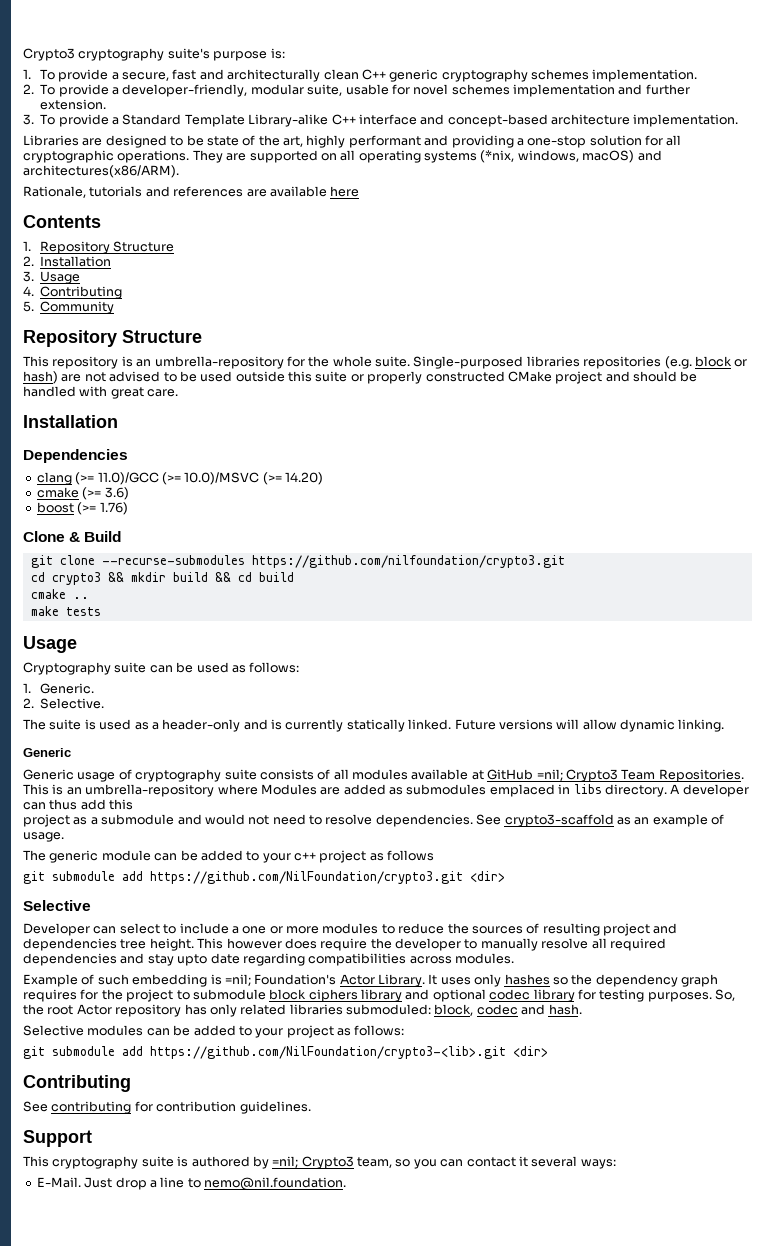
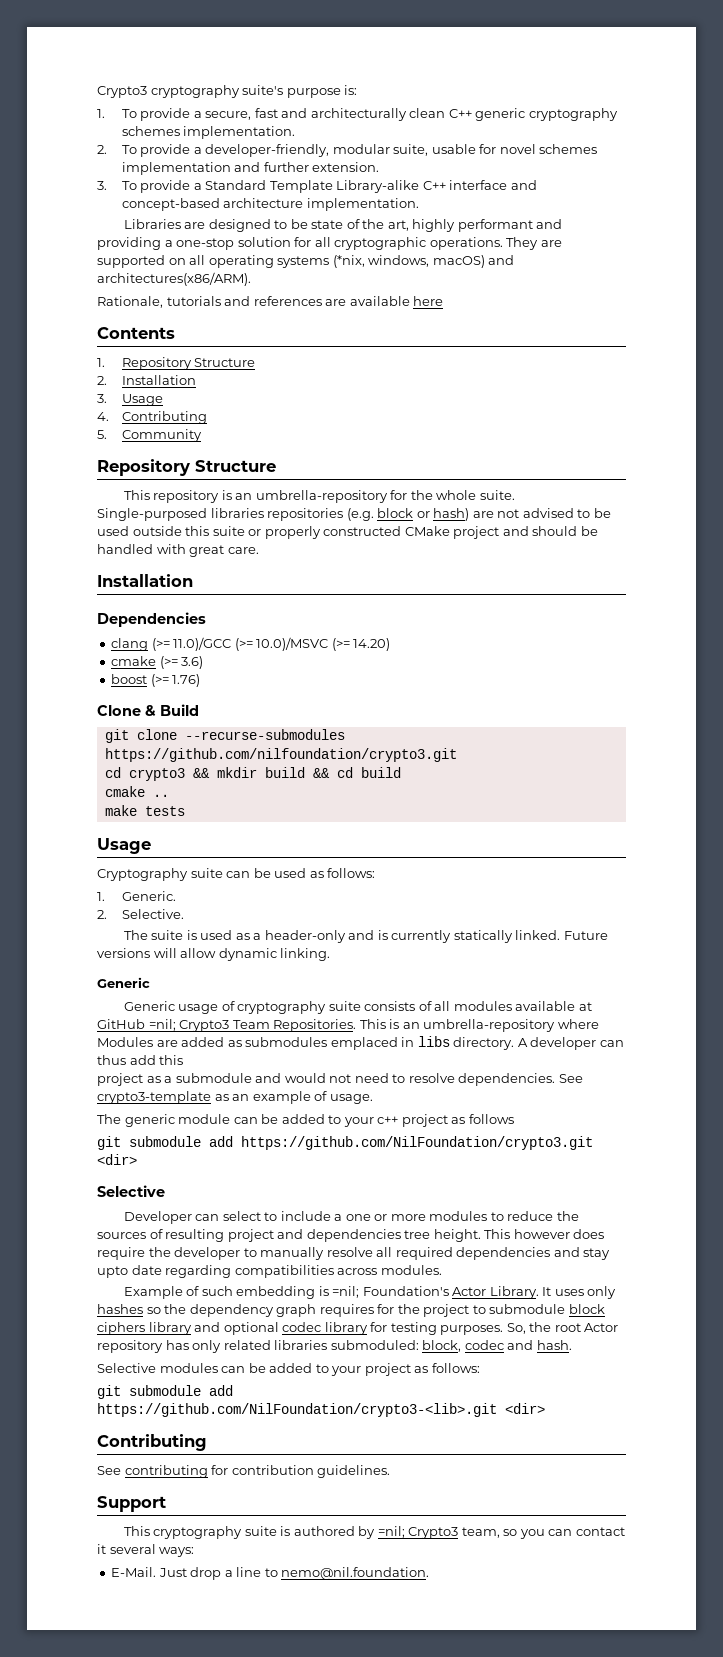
[504,814,614,827] crypto3-scaffold -> [97,1091,211,1104] crypto3-template

